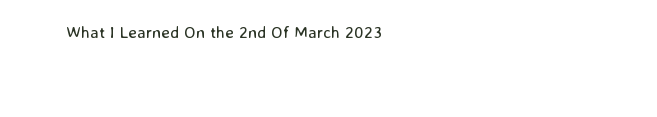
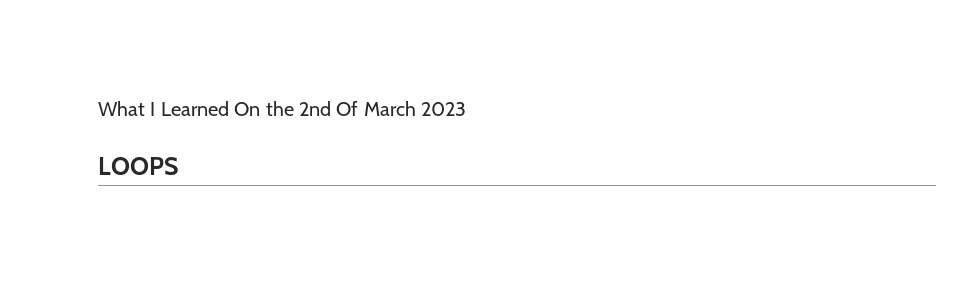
(382, 32) none -> [98,157,179,175] // LOOPS

